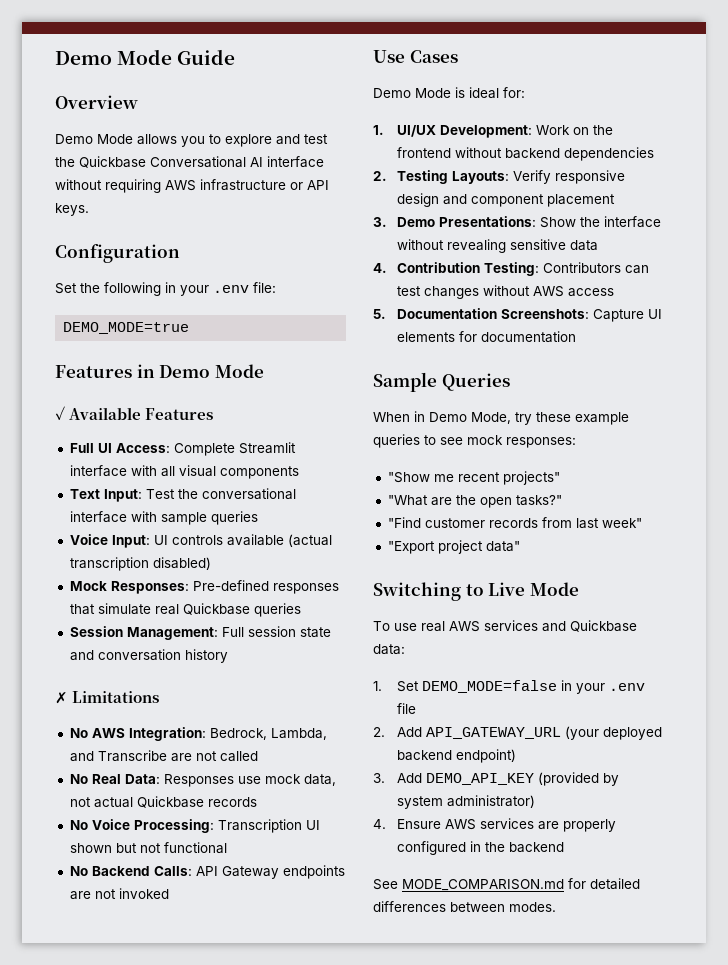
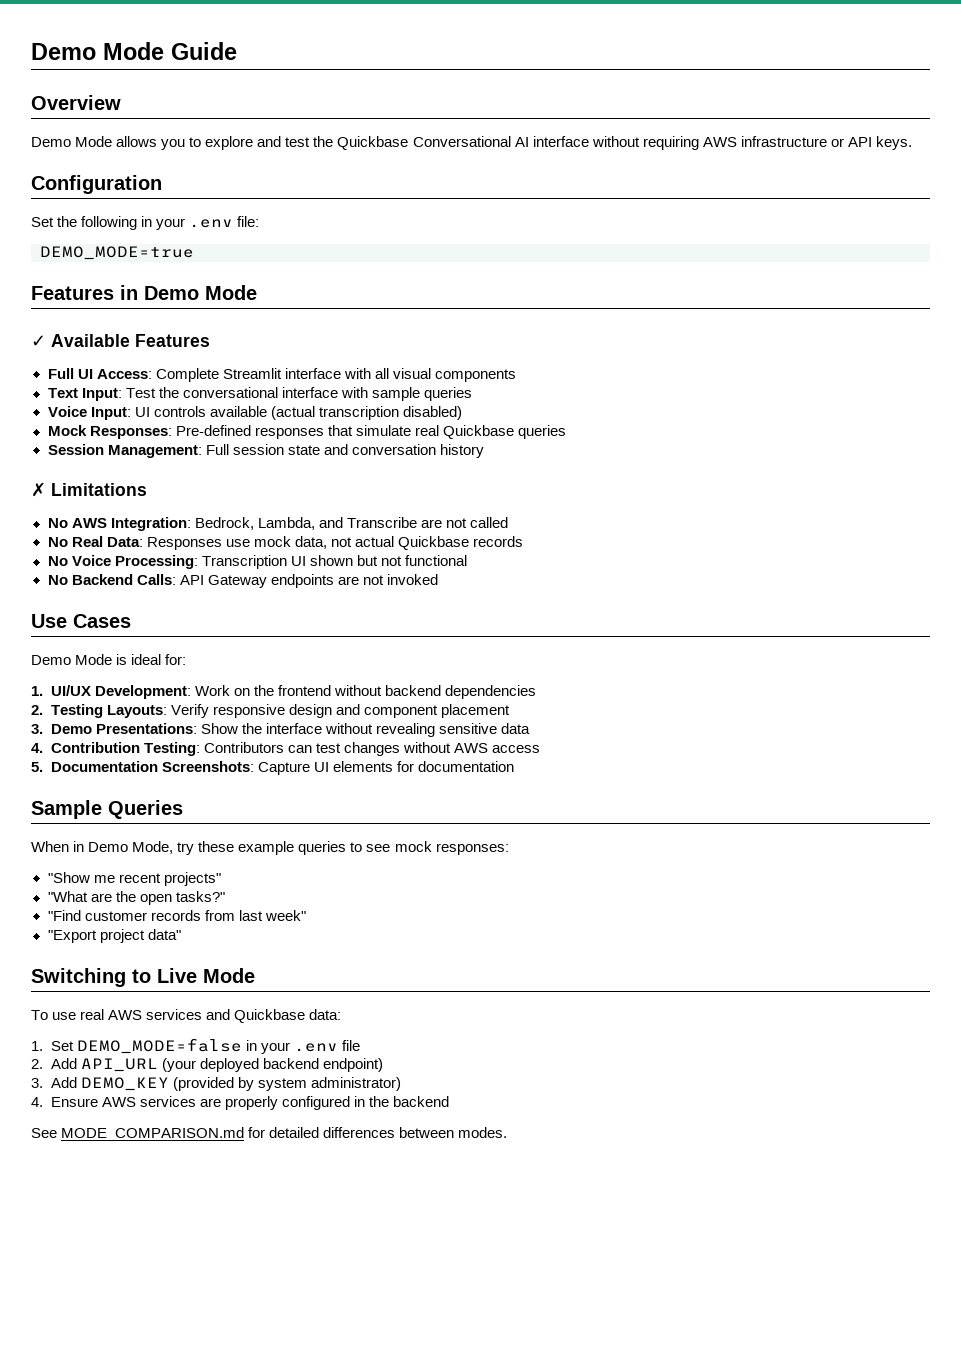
[425,727,561,739] API_GATEWAY_URL -> [80,1058,158,1072] API_URL
[425,773,534,785] DEMO_API_KEY -> [80,1077,169,1091] DEMO_KEY

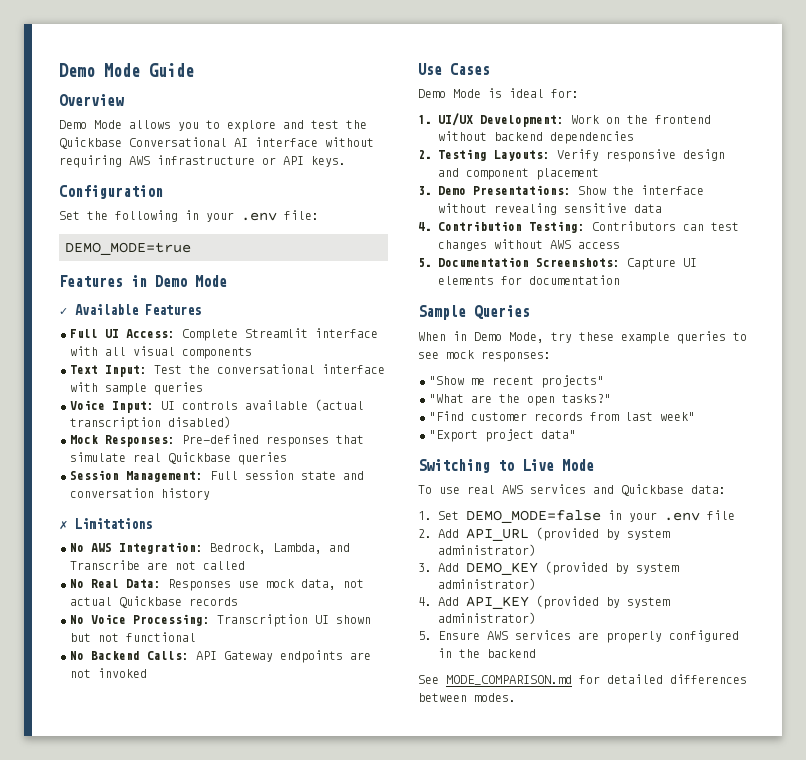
[161,1058,383,1072] (your deployed backend endpoint) -> [535,527,670,541] [437,544,536,556] (provided by system administrator)
(43, 1102) none -> [437,595,670,609] [437,612,536,624] [418,631,432,640] Add API_KEY (provided by system administrator) // 5.

